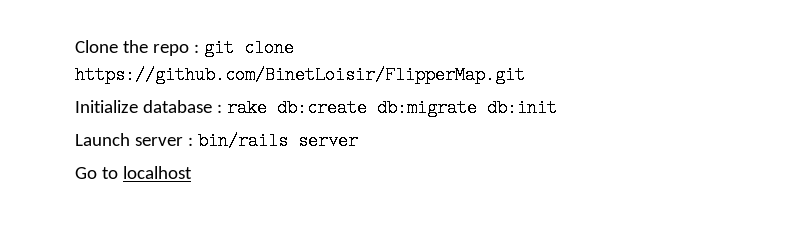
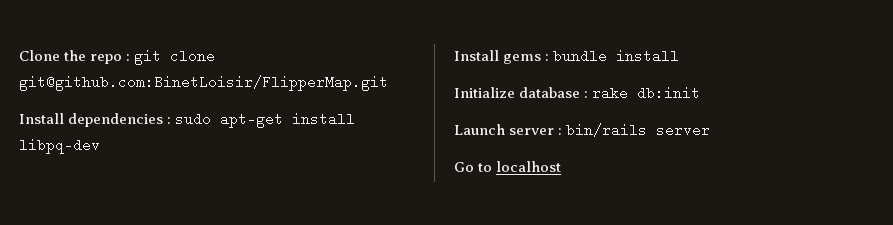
[75,66,525,84] https://github.com/BinetLoisir/FlipperMap.git -> [19,75,388,91] [19,112,356,128] [19,138,100,154] [454,49,680,64] git@github.com:BinetLoisir/FlipperMap.git // Install dependencies : sudo apt-get install libpq-dev // Install gems : bundle install
[276,99,477,117] db:create db:migrate -> (629, 93) none

